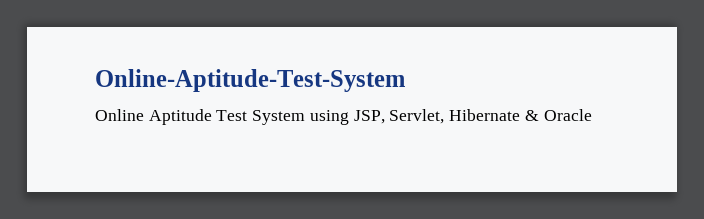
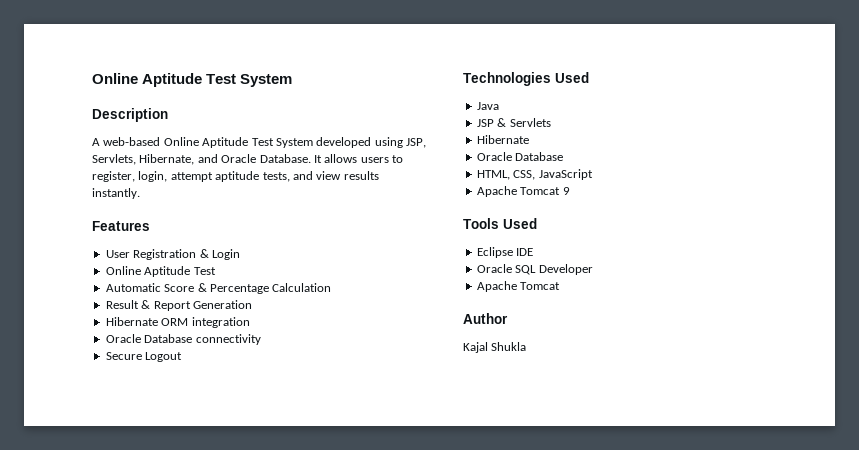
[95,69,405,92] [95,109,592,125] Online-Aptitude-Test-System // Online Aptitude Test System using JSP, Servlet, Hibernate & Oracle -> [92,73,293,87] [92,108,168,122] [92,137,426,148] [92,154,403,165] [92,171,379,182] [92,188,140,199] [92,221,150,231] [105,249,240,260] [105,266,216,277] [105,283,332,294] [105,300,252,311] [105,317,250,328] [105,334,261,345] [105,352,183,362] [463,72,589,86] [476,102,499,110] [476,118,551,127] [476,135,529,144] [476,152,564,161] [476,169,593,180] [476,186,570,197] [463,218,537,229] [476,247,534,258] [476,264,593,275] [476,281,561,292] [463,313,508,324] [463,342,527,353] Online Aptitude Test System // Description // A web-based Online Aptitude Test System developed using JSP, Servlets, Hibernate, and Oracle Database. It allows users to register, login, attempt aptitude tests, and view results instantly. // Features // User Registration & Login // Online Aptitude Test // Automatic Score & Percentage Calculation // Result & Report Generation // Hibernate ORM integration // Oracle Database connectivity // Secure Logout // Technologies Used // Java // JSP & Servlets // Hibernate // Oracle Database // HTML, CSS, JavaScript // Apache Tomcat 9 // Tools Used // Eclipse IDE // Oracle SQL Developer // Apache Tomcat // Author // Kajal Shukla

